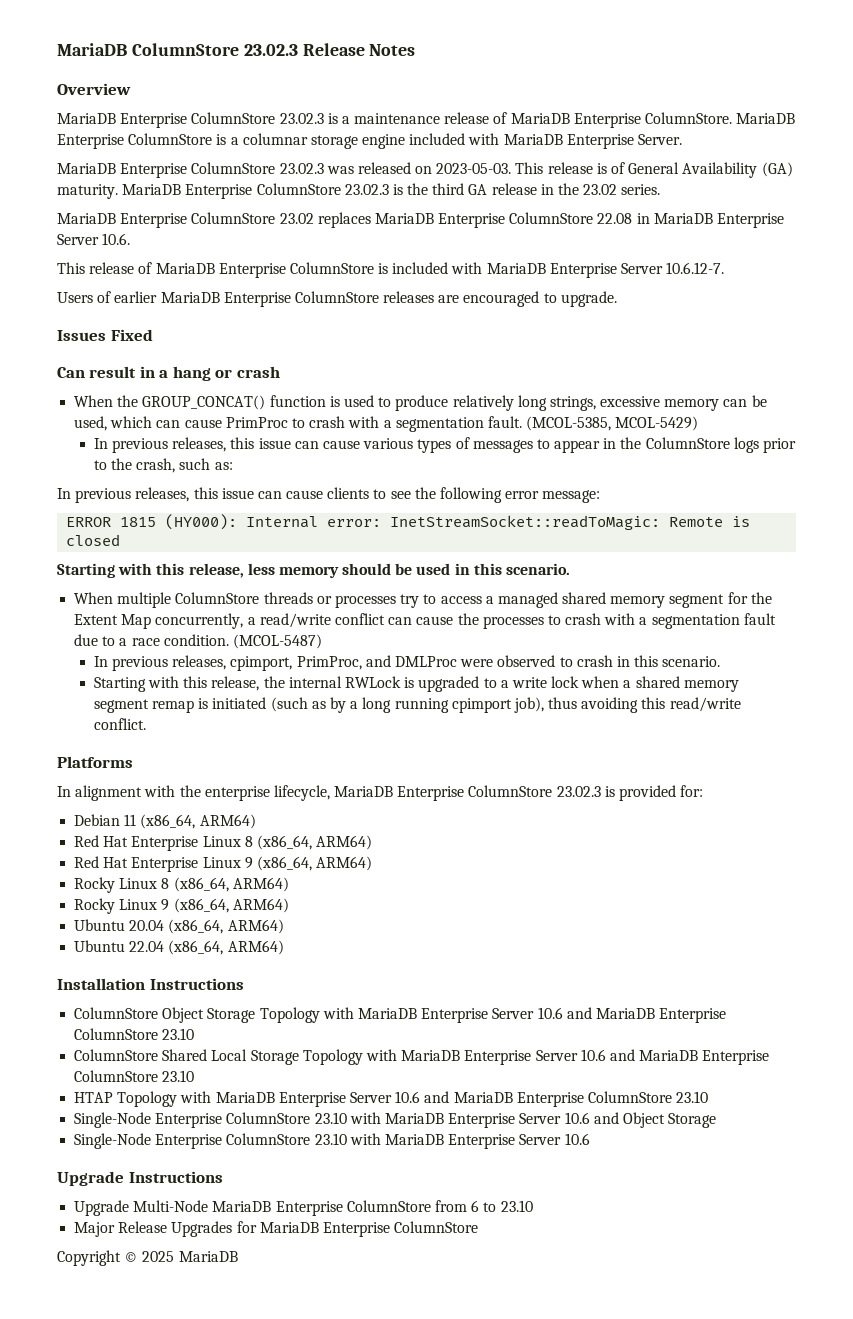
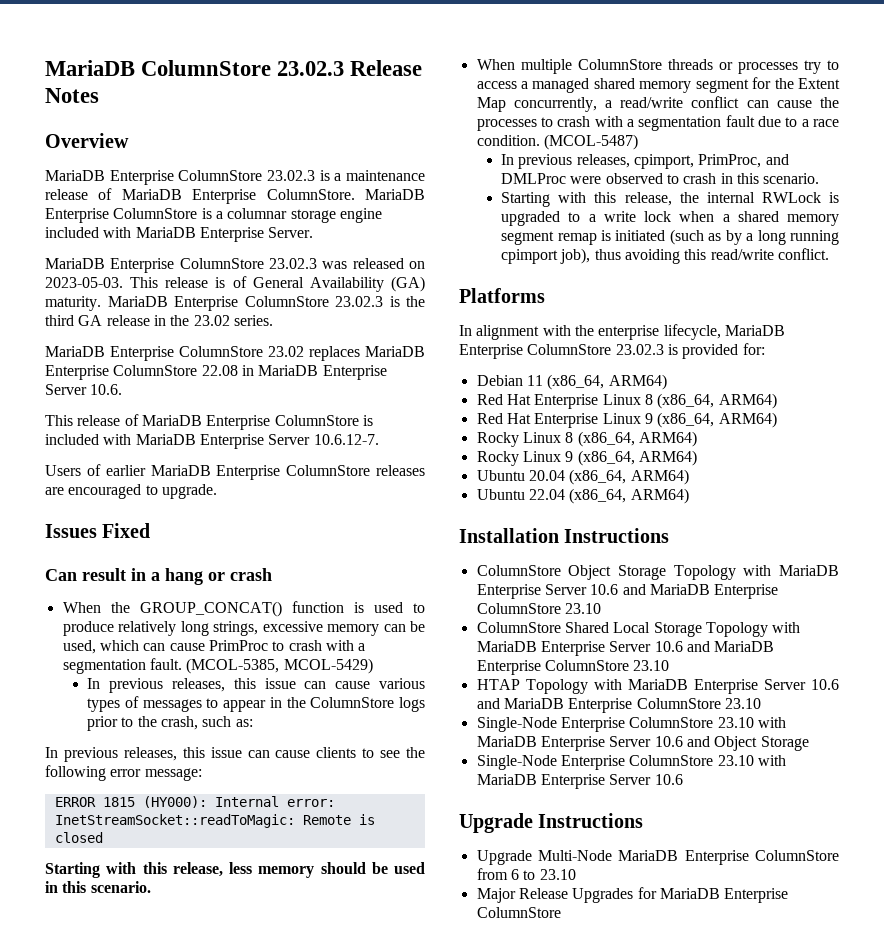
[57,1250,238,1266] // Copyright © 2025 MariaDB -> (561, 912) none

